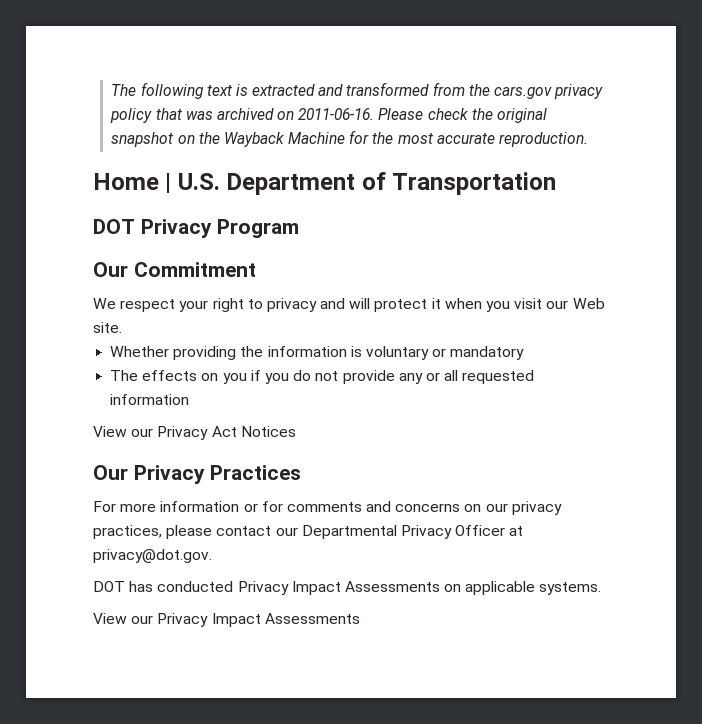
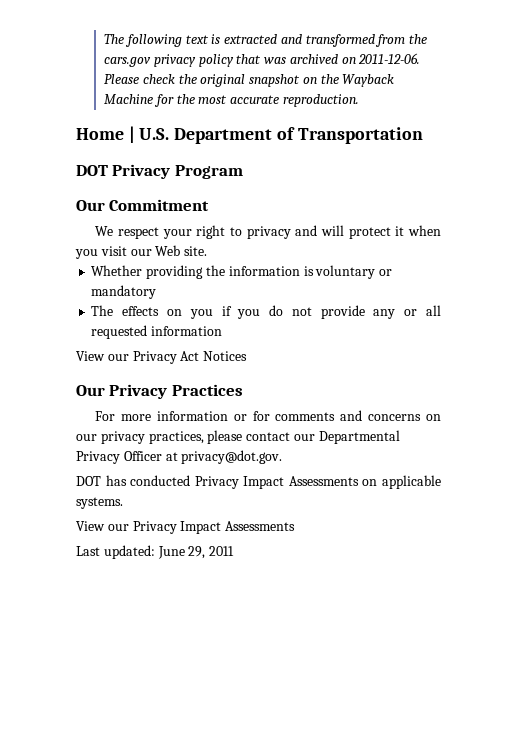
[298,108,375,120] 2011-06-16. -> [358,53,421,64] 2011-12-06.
(360, 618) none -> [76,545,235,559] // Last updated: June 29, 2011

